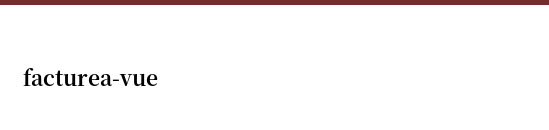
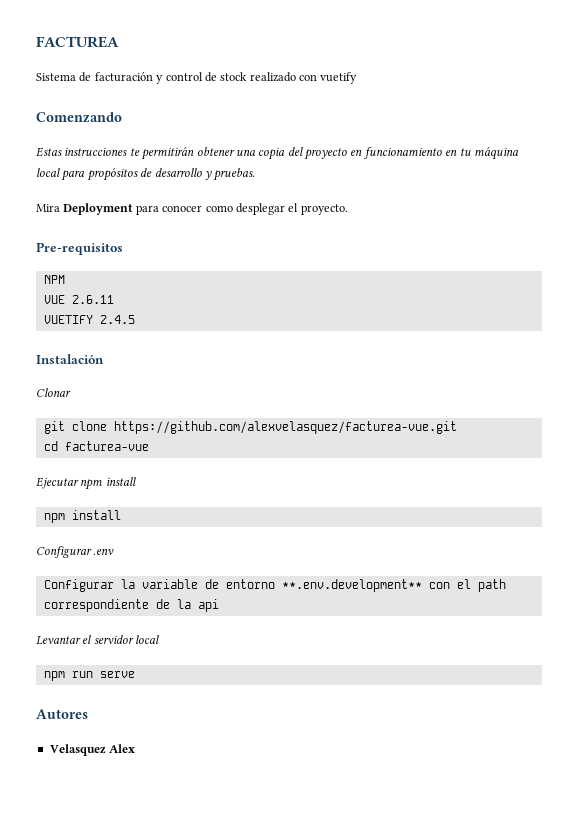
[23,68,158,86] facturea-vue -> [36,36,119,48] [36,72,358,84] [36,112,122,123] [36,147,519,160] [36,168,256,181] [36,203,348,215] [36,242,123,255] [43,275,65,284] [43,295,114,304] [43,315,135,324] [36,354,104,364] [36,388,71,397] [43,421,457,434] [43,441,149,451] [36,477,136,490] [43,510,121,523] [36,546,115,558] [43,579,506,592] [43,599,219,612] [36,635,160,645] [43,671,135,681] [36,709,88,719] [49,744,136,756] FACTUREA // Sistema de facturación y control de stock realizado con vuetify // Comenzando // Estas instrucciones te permitirán obtener una copia del proyecto en funcionamiento en tu máquina local para propósitos de desarrollo y pruebas. // Mira Deployment para conocer como desplegar el proyecto. // Pre-requisitos // NPM // VUE 2.6.11 // VUETIFY 2.4.5 // Instalación // Clonar // git clone https://github.com/alexvelasquez/facturea-vue.git // cd facturea-vue // Ejecutar npm install // npm install // Configurar .env // Configurar la variable de entorno **.env.development** con el path correspondiente de la api // Levantar el servidor local // npm run serve // Autores // Velasquez Alex

